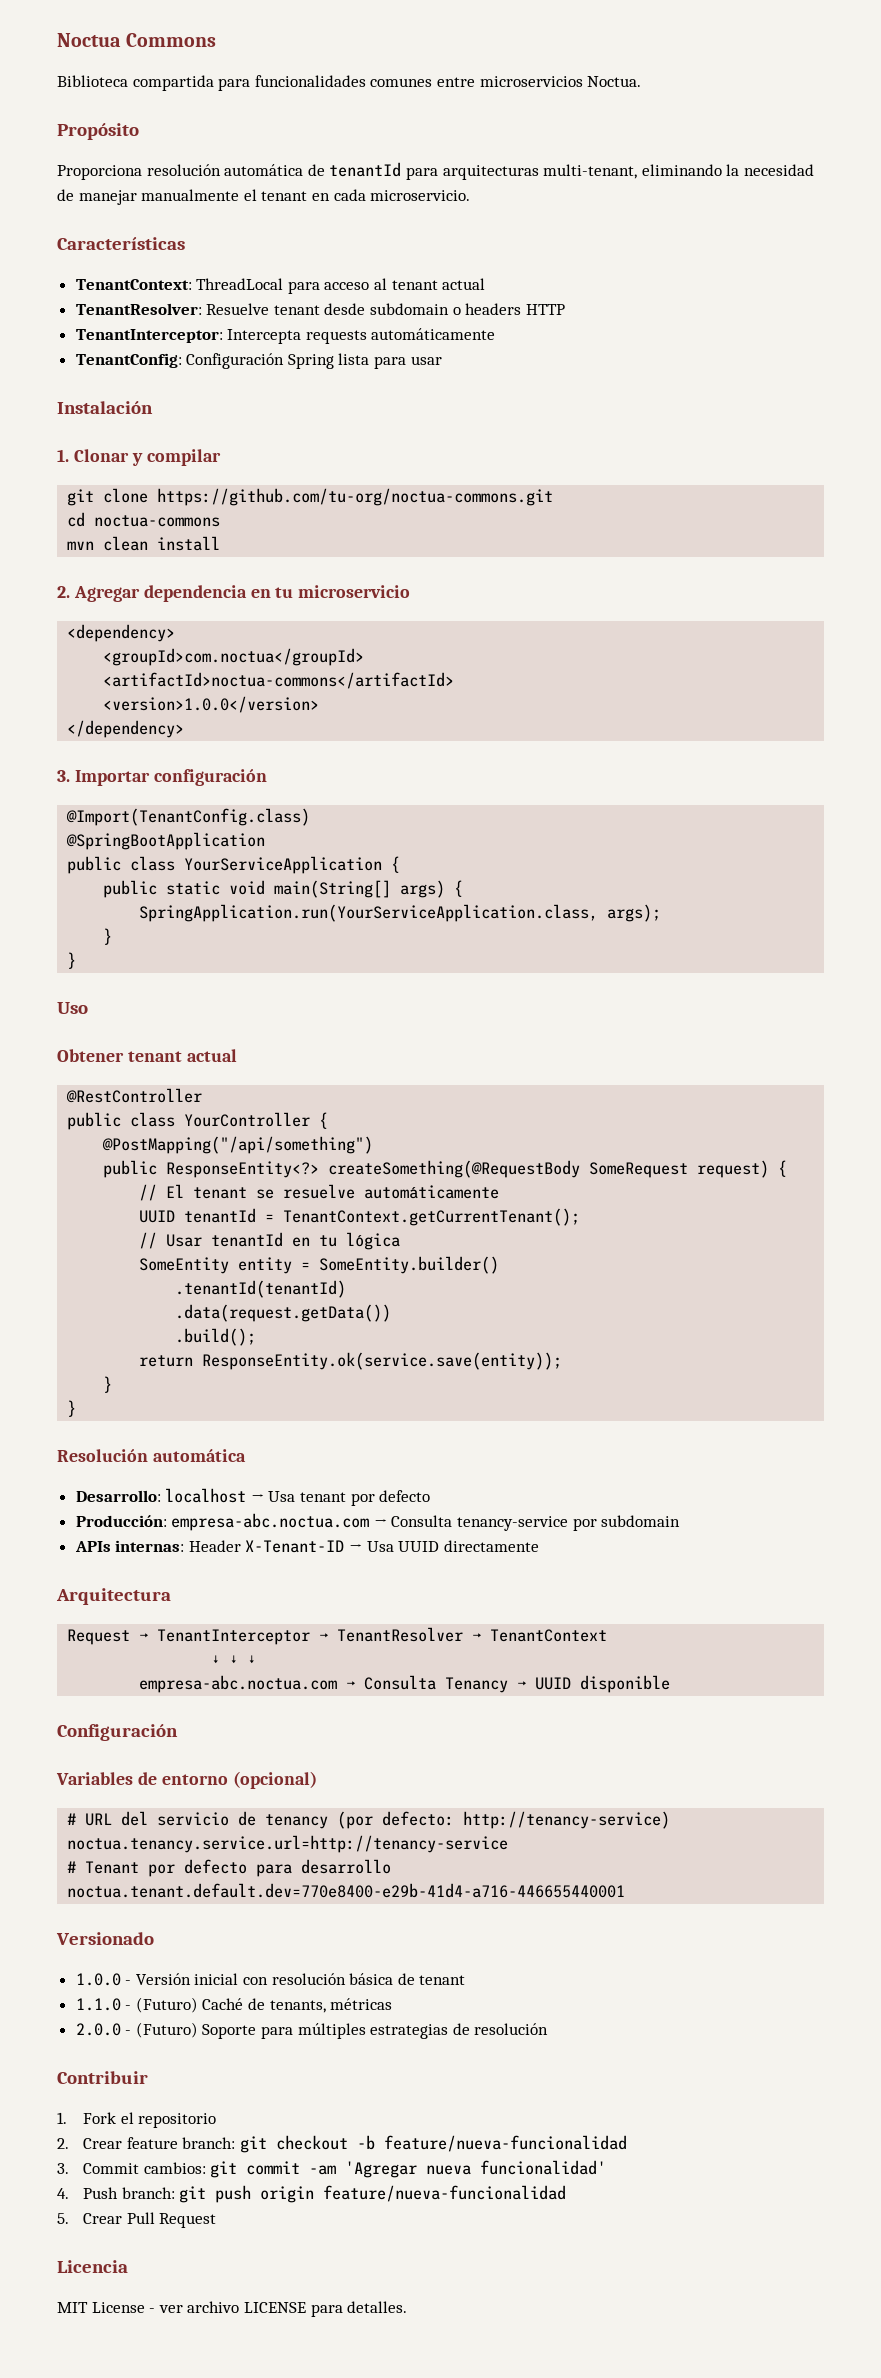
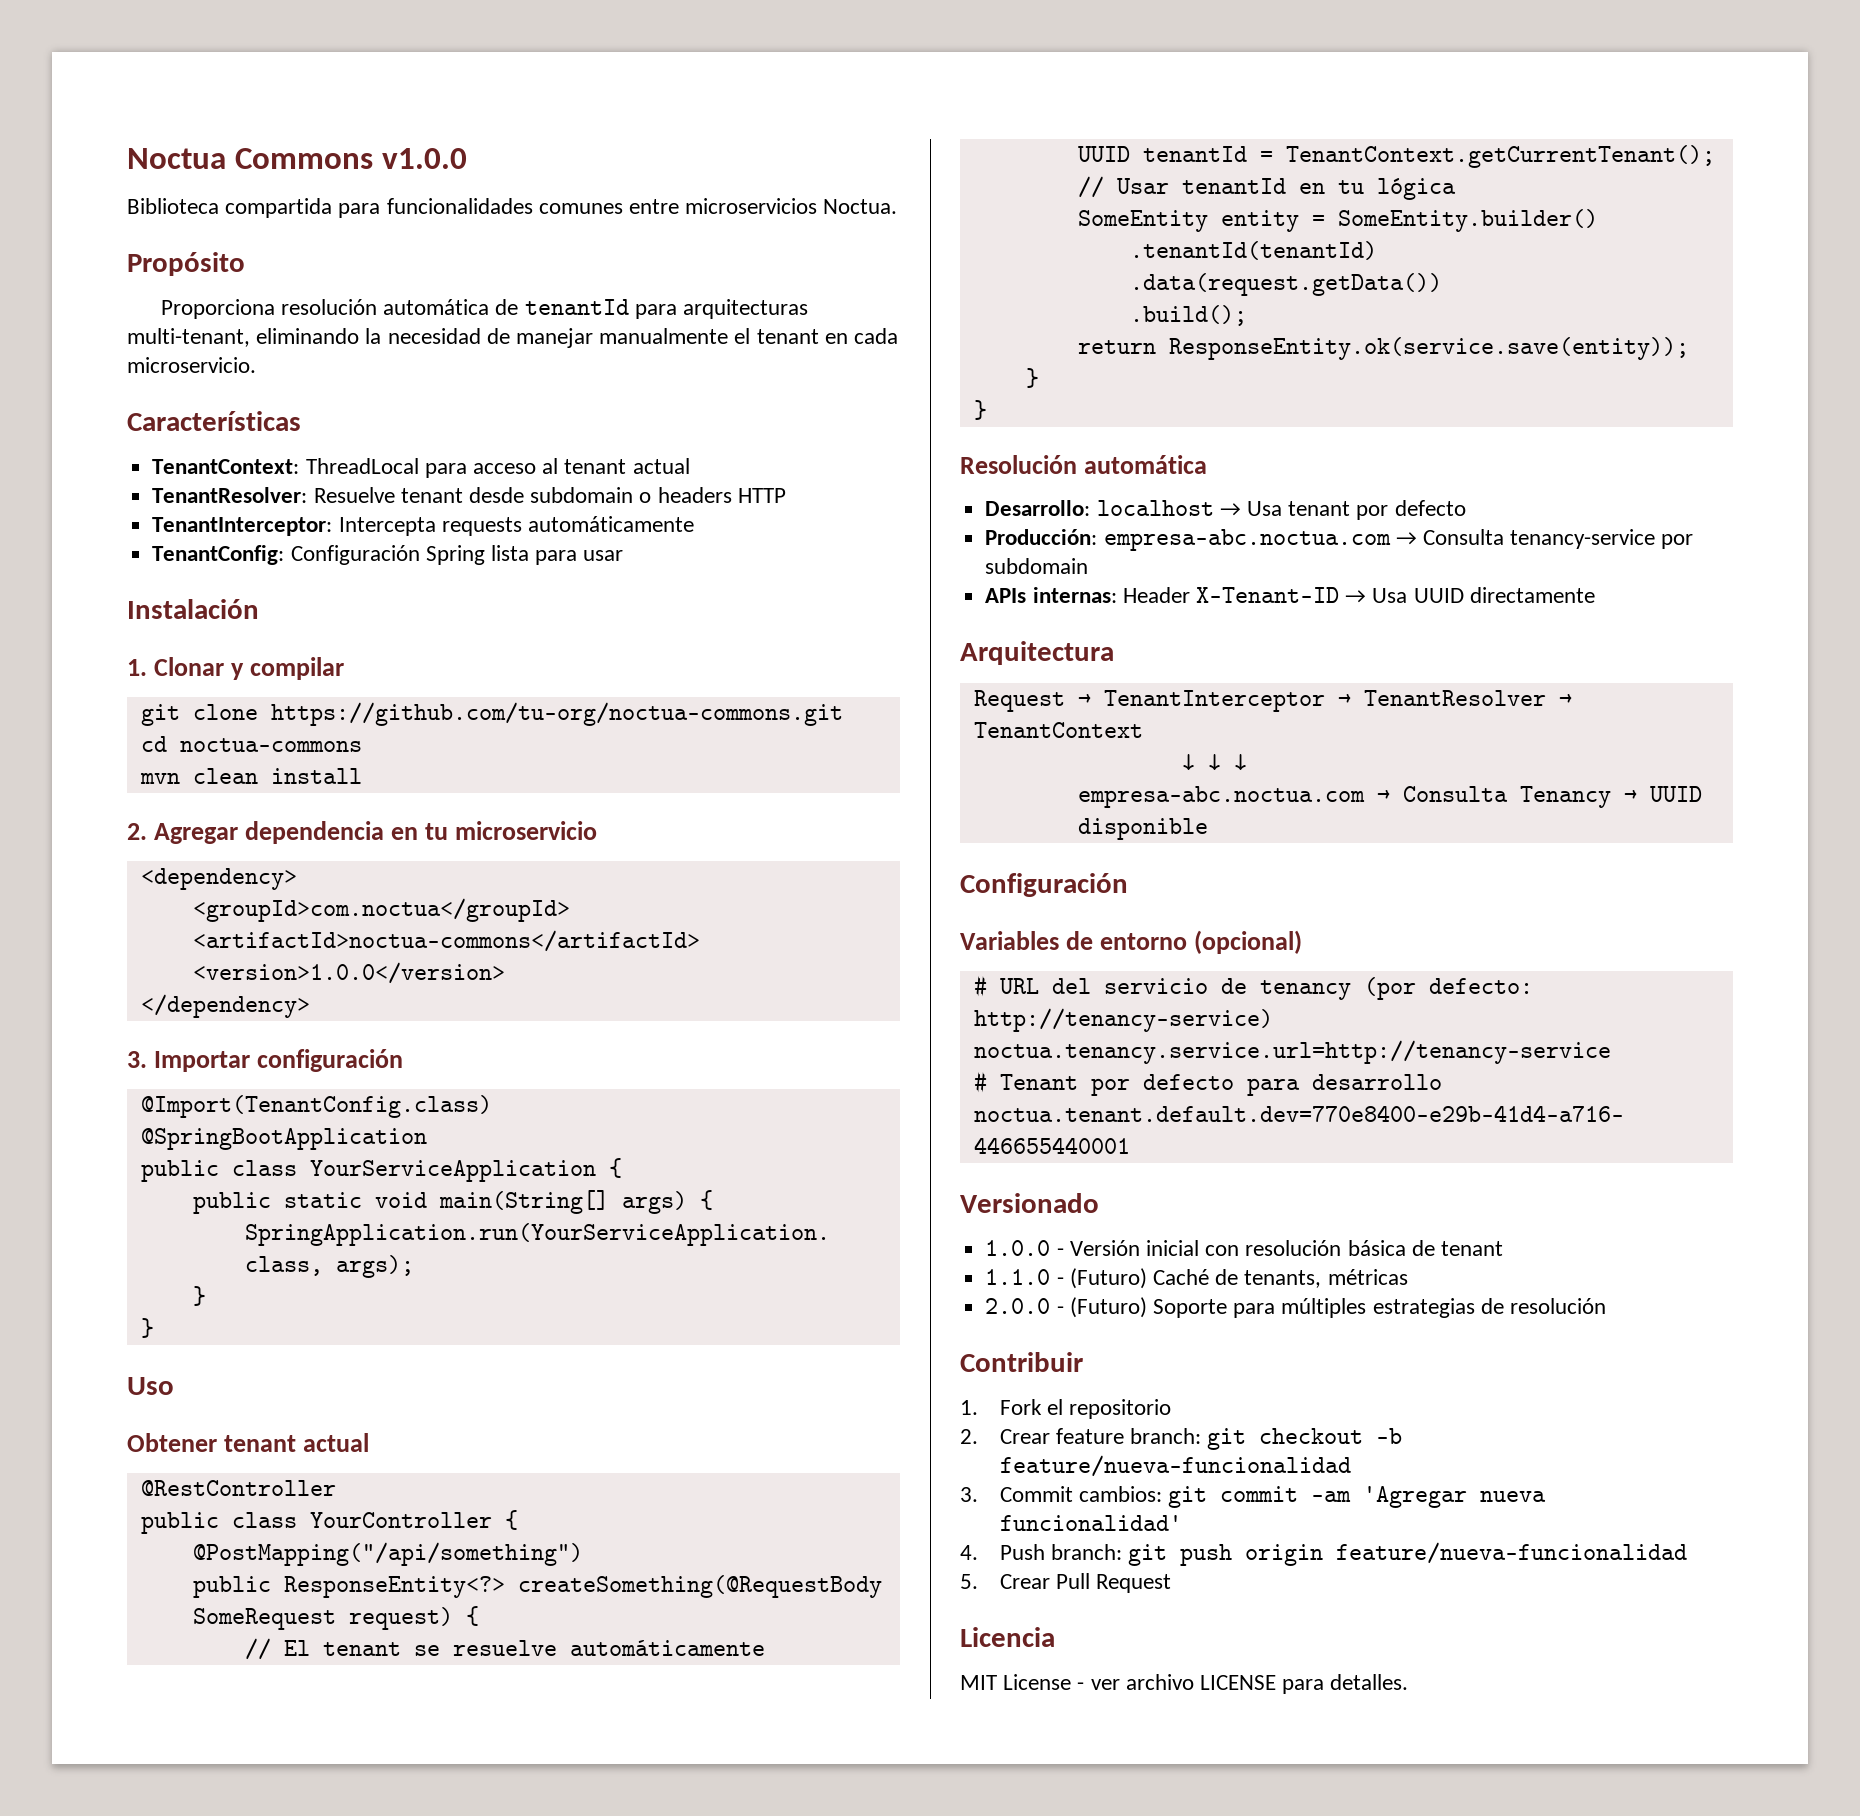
(217, 40) none -> [381,148,467,169] v1.0.0

